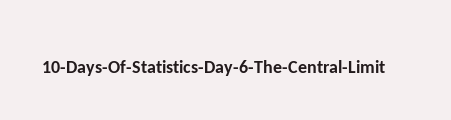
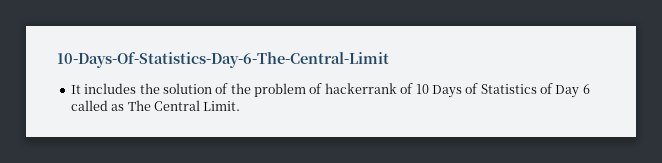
(385, 68) none -> [70,83,590,98] [70,100,241,111] // It includes the solution of the problem of hackerrank of 10 Days of Statistics of Day 6 called as The Central Limit.

